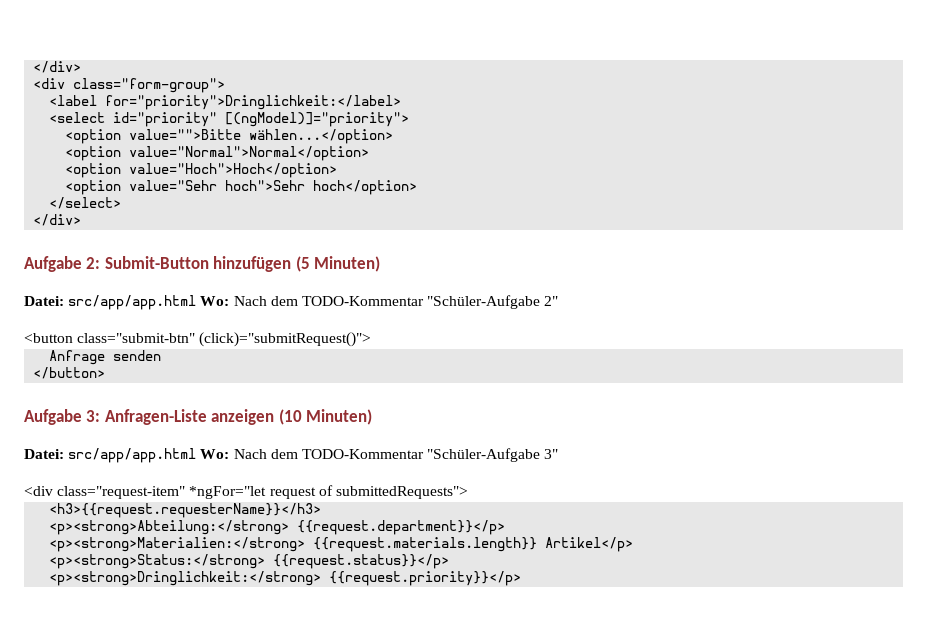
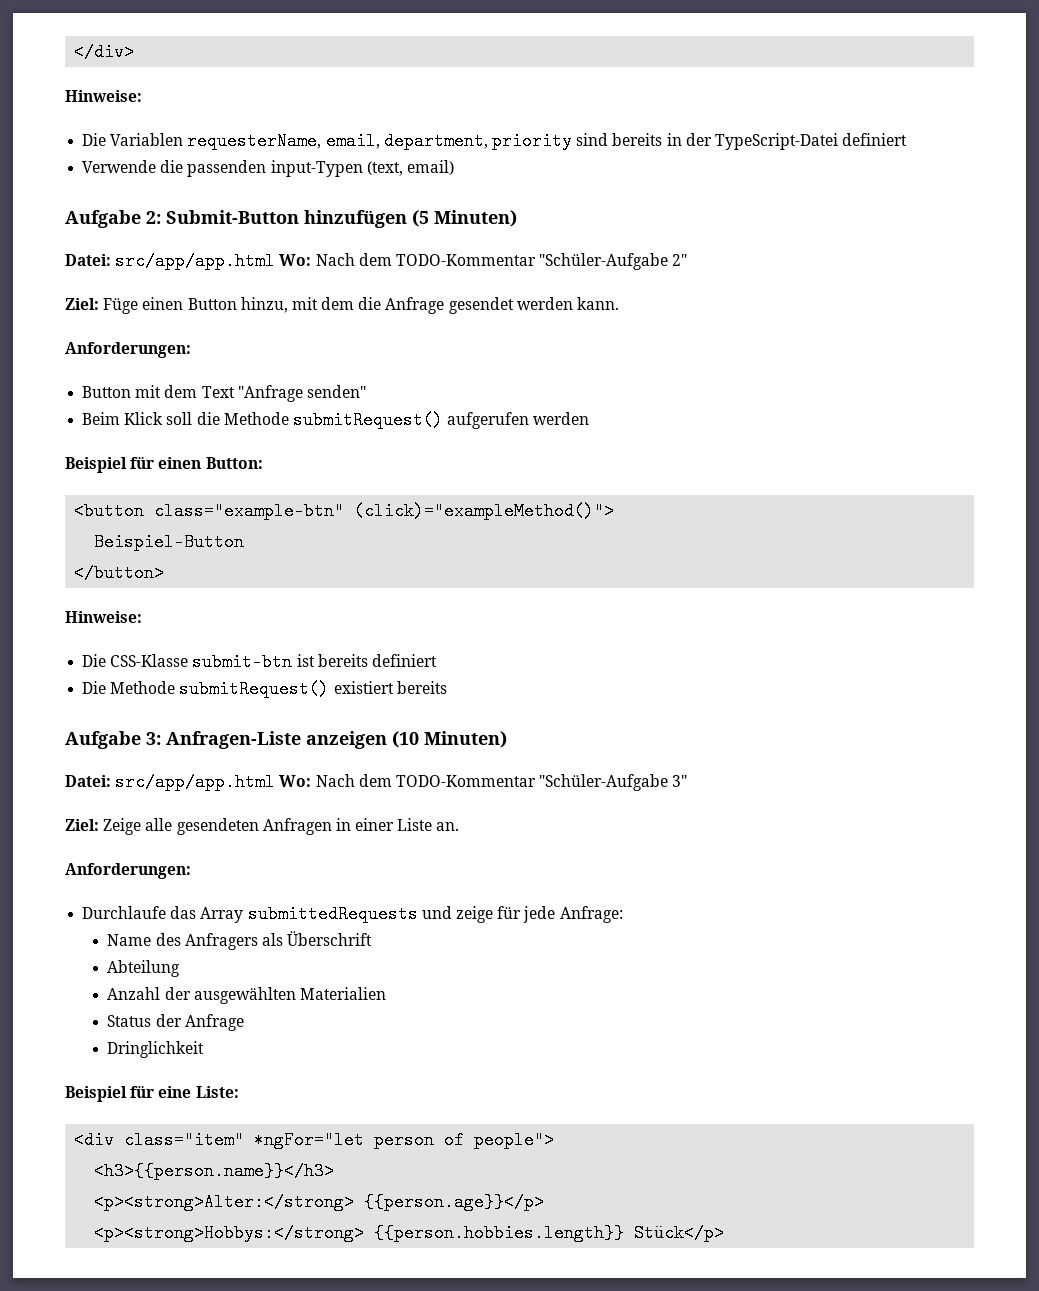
[33,61,82,73] [33,78,226,93] [49,95,402,110] [49,112,410,127] [65,129,394,144] [65,146,370,161] [65,163,338,178] [65,180,418,195] [49,197,122,209] [33,214,82,226] </div> // <div class="form-group"> // <label for="priority">Dringlichkeit:</label> // <select id="priority" [(ngModel)]="priority"> // <option value="">Bitte wählen...</option> // <option value="Normal">Normal</option> // <option value="Hoch">Hoch</option> // <option value="Sehr hoch">Sehr hoch</option> // </select> // </div> -> [74,43,135,61] [65,90,142,102] [82,132,908,150] [82,160,454,177] </div> // Hinweise: // Die Variablen requesterName, email, department, priority sind bereits in der TypeScript-Datei definiert // Verwende die passenden input-Typen (text, email)
[24,332,372,347] [49,350,162,365] [33,367,106,379] <button class="submit-btn" (click)="submitRequest()"> // Anfrage senden // </button> -> [65,297,620,314] [65,342,191,358] [82,385,366,402] [82,411,590,429] [65,456,263,473] [74,502,615,520] [94,533,245,551] [74,564,165,582] [65,611,142,623] [82,653,437,671] [82,680,447,698] Ziel: Füge einen Button hinzu, mit dem die Anfrage gesendet werden kann. // Anforderungen: // Button mit dem Text "Anfrage senden" // Beim Klick soll die Methode submitRequest() aufgerufen werden // Beispiel für einen Button: // <button class="example-btn" (click)="exampleMethod()"> // Beispiel-Button // </button> // Hinweise: // Die CSS-Klasse submit-btn ist bereits definiert // Die Methode submitRequest() existiert bereits
[24,485,468,499] [49,503,322,518] [49,520,506,535] [49,537,634,552] [49,554,450,569] [49,571,522,586] <div class="request-item" *ngFor="let request of submittedRequests"> // <h3>{{request.requesterName}}</h3> // <p><strong>Abteilung:</strong> {{request.department}}</p> // <p><strong>Materialien:</strong> {{request.materials.length}} Artikel</p> // <p><strong>Status:</strong> {{request.status}}</p> // <p><strong>Dringlichkeit:</strong> {{request.priority}}</p> -> [65,818,460,835] [65,863,191,879] [82,905,623,923] [107,931,373,950] [107,960,181,977] [107,987,386,1004] [107,1014,244,1031] [107,1041,205,1058] [65,1085,239,1102] [74,1131,555,1149] [94,1162,335,1180] [94,1193,545,1211] [94,1224,725,1242] Ziel: Zeige alle gesendeten Anfragen in einer Liste an. // Anforderungen: // Durchlaufe das Array submittedRequests und zeige für jede Anfrage: // Name des Anfragers als Überschrift // Abteilung // Anzahl der ausgewählten Materialien // Status der Anfrage // Dringlichkeit // Beispiel für eine Liste: // <div class="item" *ngFor="let person of people"> // <h3>{{person.name}}</h3> // <p><strong>Alter:</strong> {{person.age}}</p> // <p><strong>Hobbys:</strong> {{person.hobbies.length}} Stück</p>

